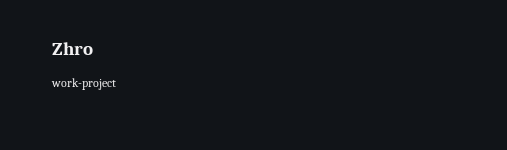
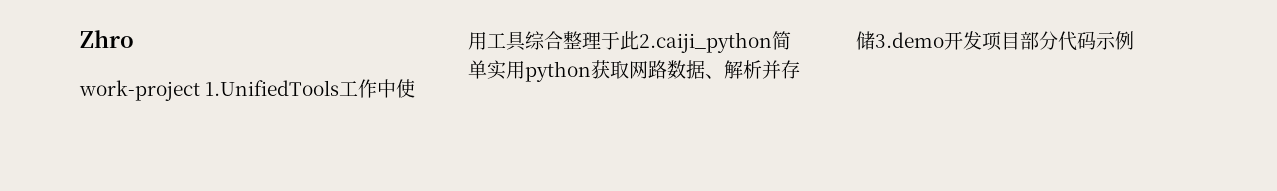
(116, 84) none -> [205,79,416,98] [468,31,791,53] [468,60,800,82] [856,31,1134,51] 1.UnifiedTools工作中使用工具综合整理于此2.caiji_python简单实用python获取网路数据、解析并存储3.demo开发项目部分代码示例

